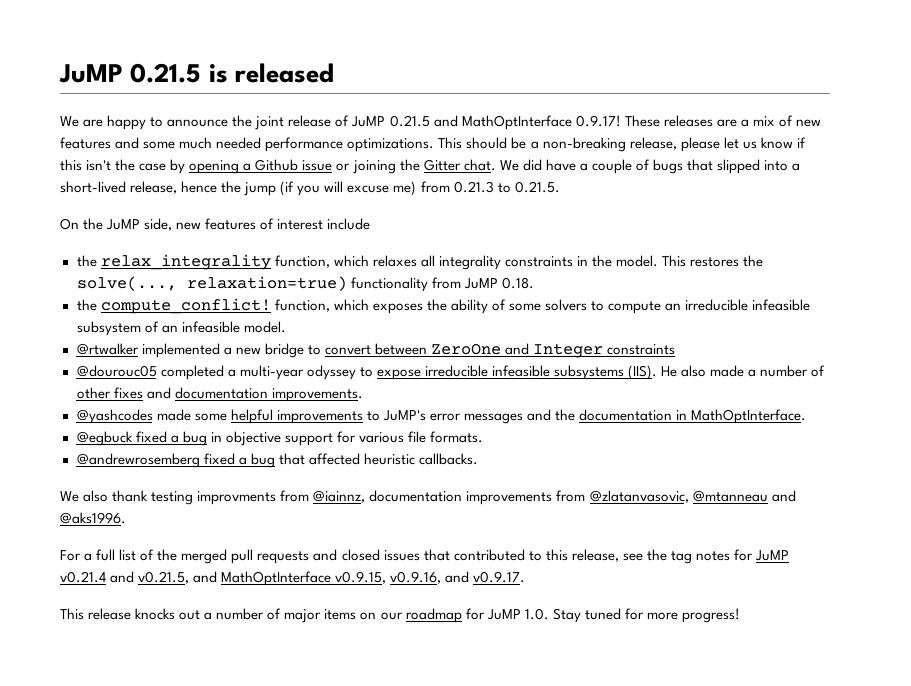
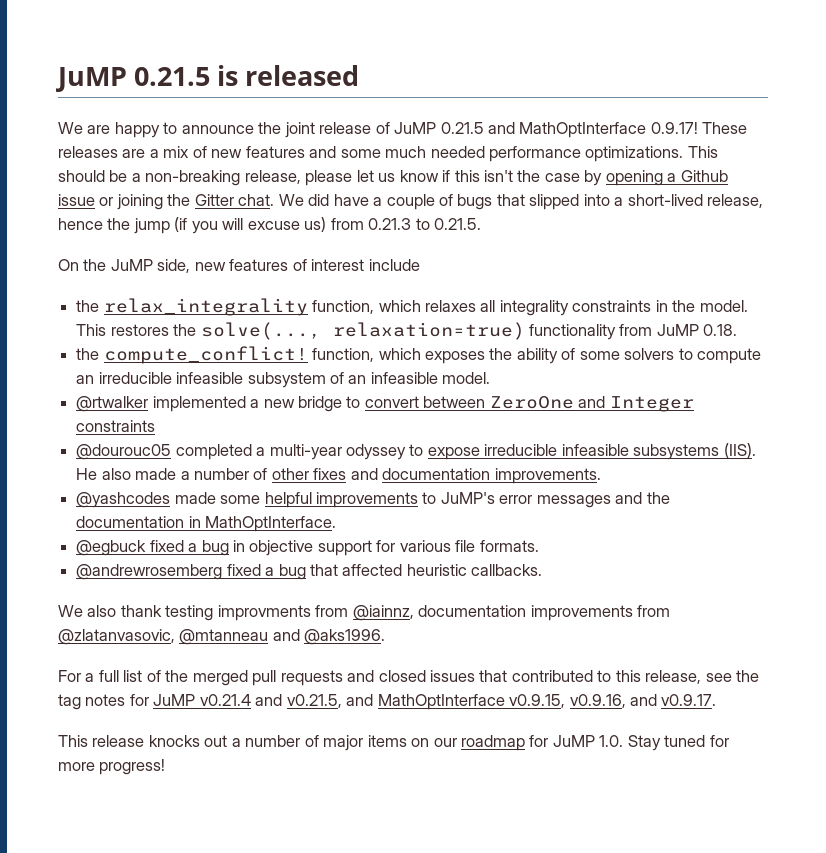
[393,181,417,196] me) -> [304,217,327,232] us)

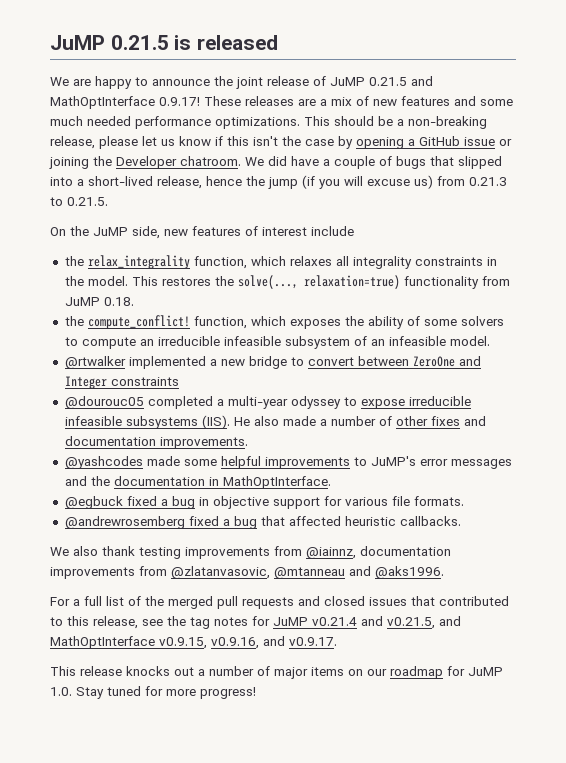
[680,170,728,182] Github -> [419,136,460,146] GitHub
[194,194,275,206] Gitter chat. -> [116,156,241,169] Developer chatroom.
[217,605,311,621] improvments -> [185,547,270,559] improvements

